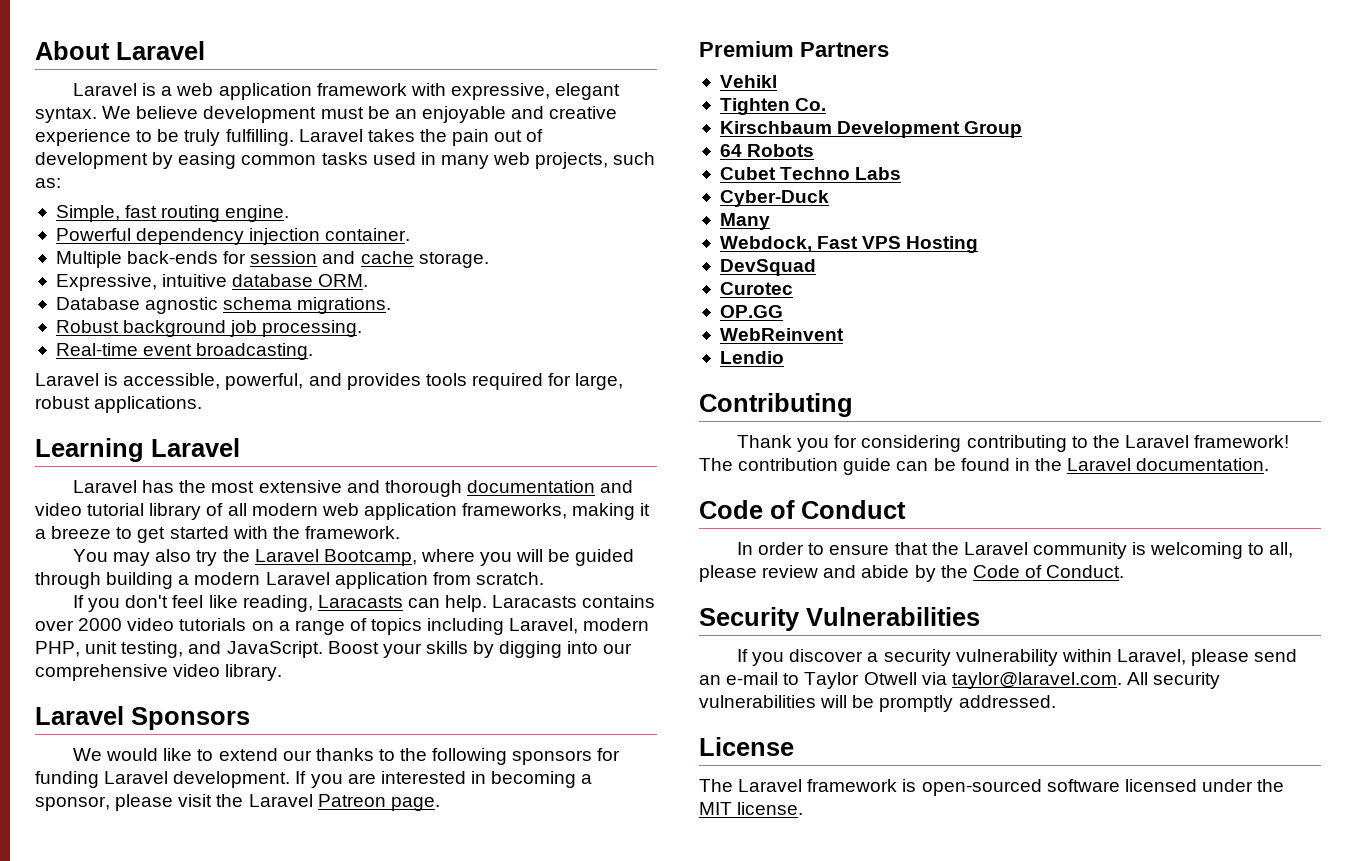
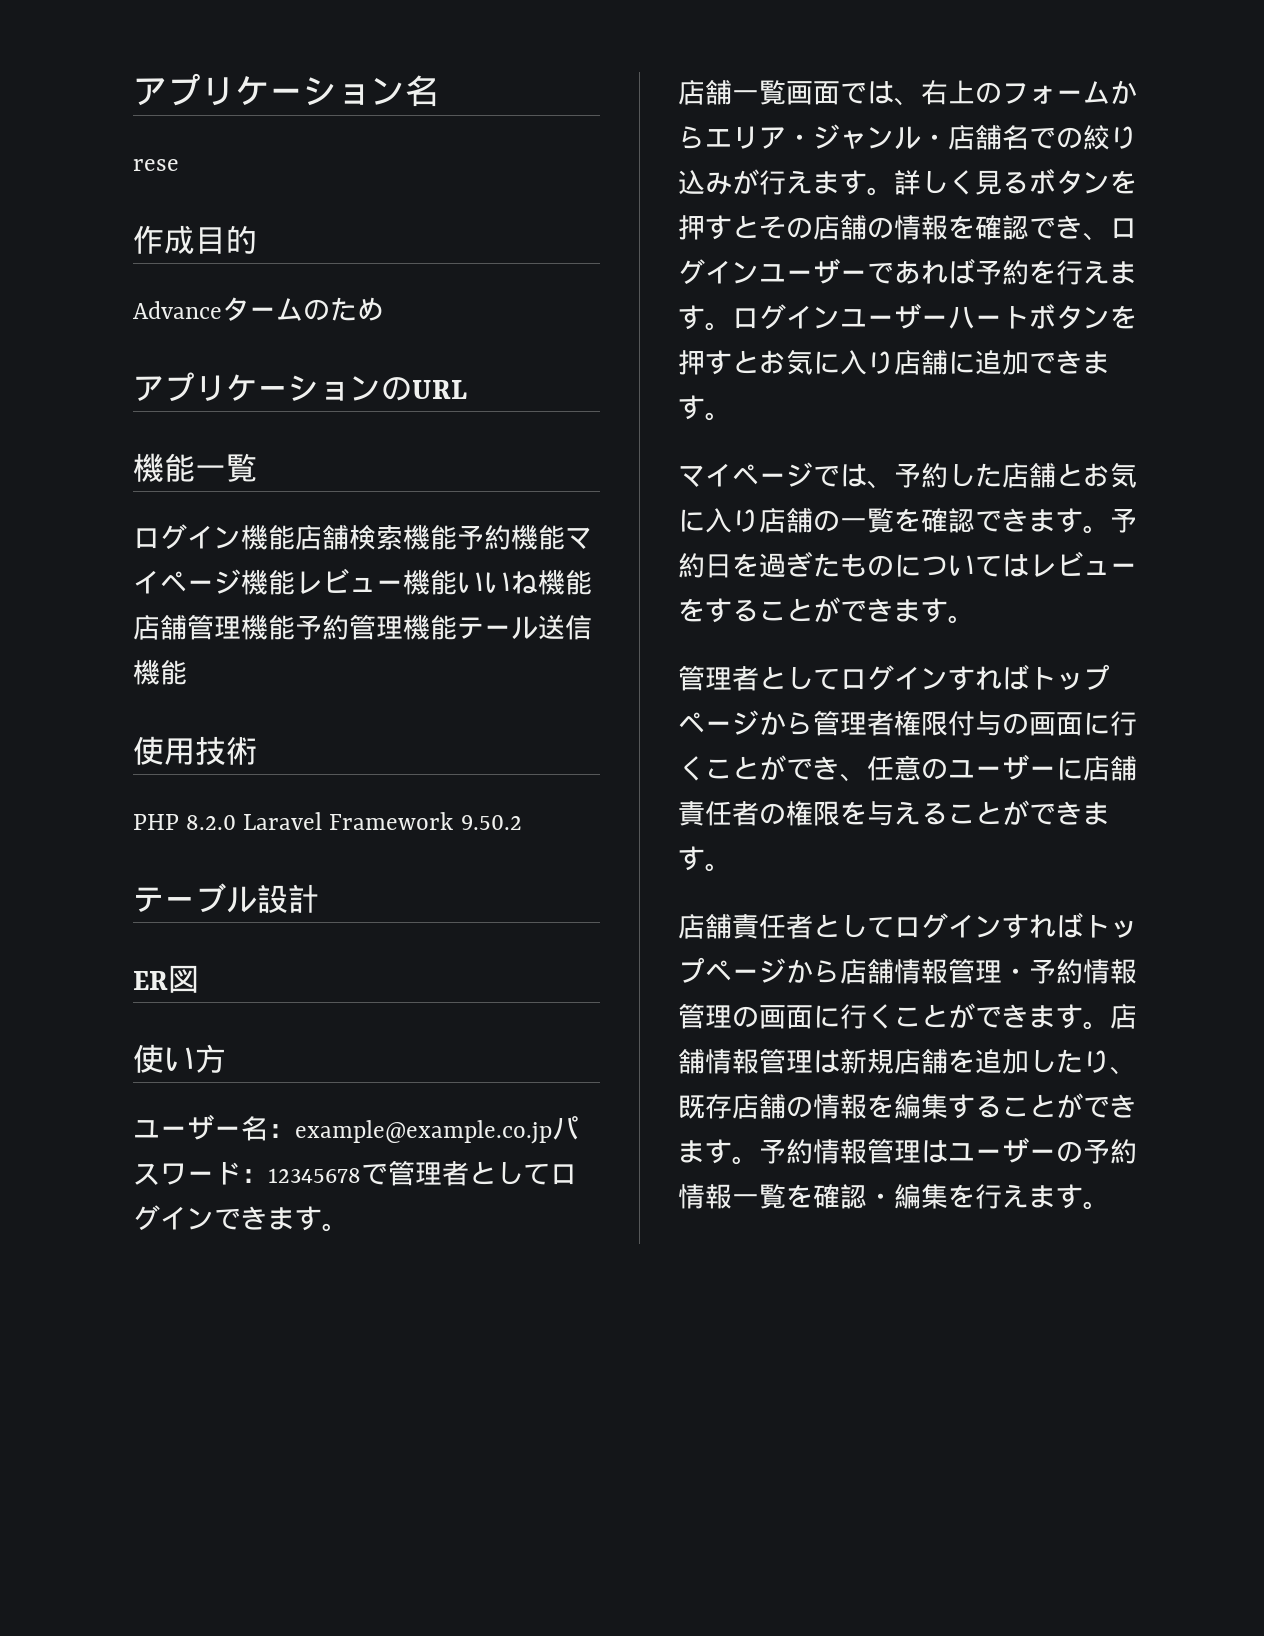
[35,41,205,60] [72,83,621,100] [35,106,618,123] [35,129,544,146] [35,152,656,169] [35,178,61,188] [55,205,290,222] [55,228,411,245] [55,251,489,268] [55,274,369,291] [55,297,392,314] [55,320,363,337] [55,343,314,360] [35,373,624,390] [35,396,203,413] [35,438,240,462] [72,480,634,497] [35,503,651,520] [35,526,400,543] [72,549,635,566] [35,572,544,589] [72,595,656,612] [35,618,650,635] [35,641,633,658] [35,664,283,681] [35,706,250,730] [72,748,621,765] [35,771,593,788] [35,794,440,811] [699,41,889,57] [719,75,777,88] [719,98,827,115] [719,121,1023,138] [719,144,815,157] [719,167,902,180] [719,190,829,207] [719,213,770,230] [719,236,979,253] [719,259,816,276] [719,282,793,295] [719,305,783,318] [719,328,844,341] [719,351,784,364] [699,393,853,417] [736,435,1290,452] [699,458,1270,475] [699,500,906,519] [736,542,1294,559] [699,565,1125,582] [699,607,980,631] [736,649,1298,666] [699,672,1221,689] [699,695,1056,712] [699,737,794,756] [699,779,1285,796] [699,802,804,815] About Laravel // Laravel is a web application framework with expressive, elegant syntax. We believe development must be an enjoyable and creative experience to be truly fulfilling. Laravel takes the pain out of development by easing common tasks used in many web projects, such as: // Simple, fast routing engine. // Powerful dependency injection container. // Multiple back-ends for session and cache storage. // Expressive, intuitive database ORM. // Database agnostic schema migrations. // Robust background job processing. // Real-time event broadcasting. // Laravel is accessible, powerful, and provides tools required for large, robust applications. // Learning Laravel // Laravel has the most extensive and thorough documentation and video tutorial library of all modern web application frameworks, making it a breeze to get started with the framework. // You may also try the Laravel Bootcamp, where you will be guided through building a modern Laravel application from scratch. // If you don't feel like reading, Laracasts can help. Laracasts contains over 2000 video tutorials on a range of topics including Laravel, modern PHP, unit testing, and JavaScript. Boost your skills by digging into our comprehensive video library. // Laravel Sponsors // We would like to extend our thanks to the following sponsors for funding Laravel development. If you are interested in becoming a sponsor, please visit the Laravel Patreon page. // Premium Partners // Vehikl // Tighten Co. // Kirschbaum Development Group // 64 Robots // Cubet Techno Labs // Cyber-Duck // Many // Webdock, Fast VPS Hosting // DevSquad // Curotec // OP.GG // WebReinvent // Lendio // Contributing // Thank you for considering contributing to the Laravel framework! The contribution guide can be found in the Laravel documentation. // Code of Conduct // In order to ensure that the Laravel community is welcoming to all, please review and abide by the Code of Conduct. // Security Vulnerabilities // If you discover a security vulnerability within Laravel, please send an e-mail to Taylor Otwell via taylor@laravel.com. All security vulnerabilities will be promptly addressed. // License // The Laravel framework is open-sourced software licensed under the MIT license. -> [133,73,439,107] [133,159,179,171] [133,225,257,254] [133,297,384,321] [133,372,467,402] [133,453,257,482] [133,524,592,550] [133,568,592,595] [133,614,592,640] [133,659,187,685] [133,736,257,765] [133,812,522,830] [133,883,319,913] [133,965,199,993] [133,1044,226,1073] [133,1114,579,1144] [133,1160,577,1186] [133,1205,349,1232] [678,80,1137,106] [678,124,1137,150] [678,169,1137,196] [678,215,1137,241] [678,258,1137,285] [678,303,1137,331] [678,350,1110,375] [678,395,732,421] [678,462,1137,489] [678,508,1137,534] [678,551,1137,578] [678,597,975,624] [678,664,1110,691] [678,710,1137,736] [678,754,1137,782] [678,800,1110,826] [678,846,732,872] [678,912,1137,939] [678,957,1137,984] [678,1003,1137,1030] [678,1048,1137,1075] [678,1093,1137,1119] [678,1137,1137,1165] [678,1184,1110,1210] アプリケーション名 // rese // 作成目的 // Advanceタームのため // アプリケーションのURL // 機能一覧 // ログイン機能店舗検索機能予約機能マイページ機能レビュー機能いいね機能店舗管理機能予約管理機能テール送信機能 // 使用技術 // PHP 8.2.0 Laravel Framework 9.50.2 // テーブル設計 // ER図 // 使い方 // ユーザー名：example@example.co.jpパスワード：12345678で管理者としてログインできます。 // 店舗一覧画面では、右上のフォームからエリア・ジャンル・店舗名での絞り込みが行えます。詳しく見るボタンを押すとその店舗の情報を確認でき、ログインユーザーであれば予約を行えます。ログインユーザーハートボタンを押すとお気に入り店舗に追加できます。 // マイページでは、予約した店舗とお気に入り店舗の一覧を確認できます。予約日を過ぎたものについてはレビューをすることができます。 // 管理者としてログインすればトップページから管理者権限付与の画面に行くことができ、任意のユーザーに店舗責任者の権限を与えることができます。 // 店舗責任者としてログインすればトップページから店舗情報管理・予約情報管理の画面に行くことができます。店舗情報管理は新規店舗を追加したり、既存店舗の情報を編集することができます。予約情報管理はユーザーの予約情報一覧を確認・編集を行えます。

